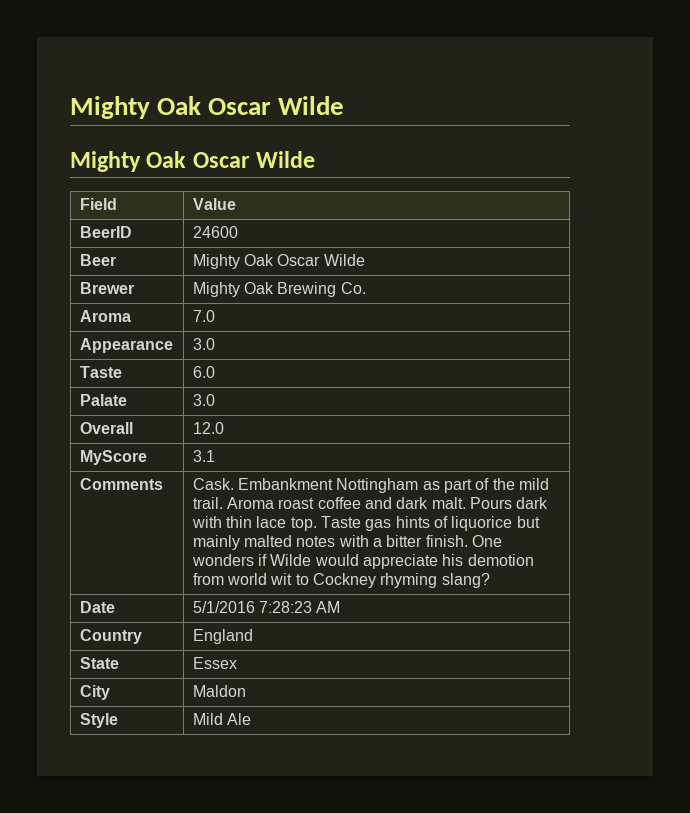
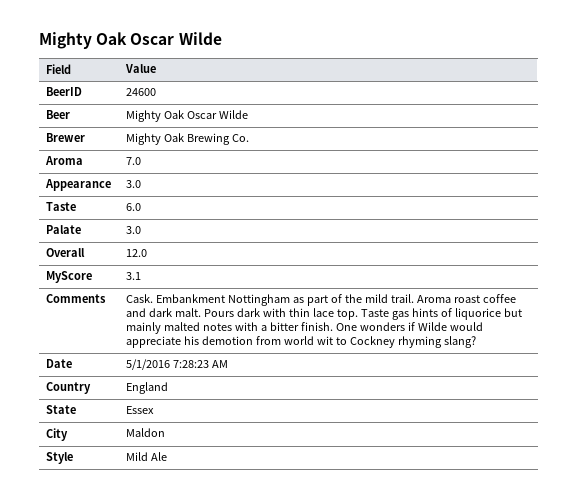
[70,96,345,119] [70,151,316,172] Mighty Oak Oscar Wilde // Mighty Oak Oscar Wilde -> [39,32,222,49] Mighty Oak Oscar Wilde

